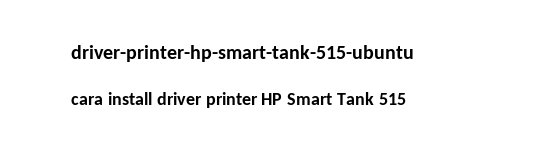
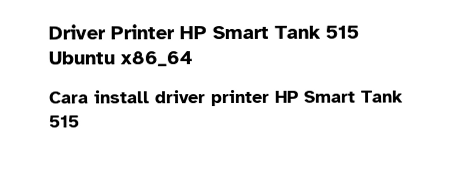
[71,45,414,62] [71,96,103,105] driver-printer-hp-smart-tank-515-ubuntu // cara -> [48,24,359,40] [48,51,193,67] [49,91,89,104] Driver Printer HP Smart Tank 515 Ubuntu x86_64 // Cara

